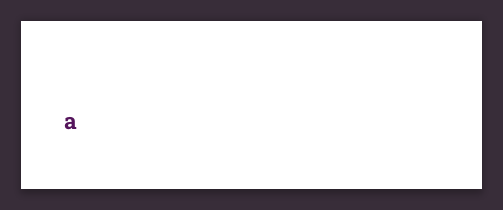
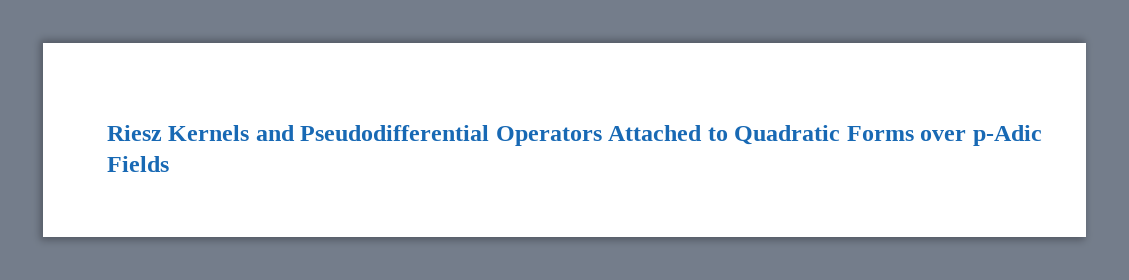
[64,116,77,130] a -> [107,125,1042,146] [107,156,169,172] Riesz Kernels and Pseudodifferential Operators Attached to Quadratic Forms over p-Adic Fields

